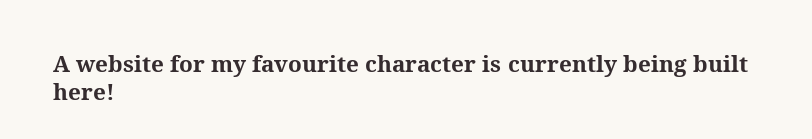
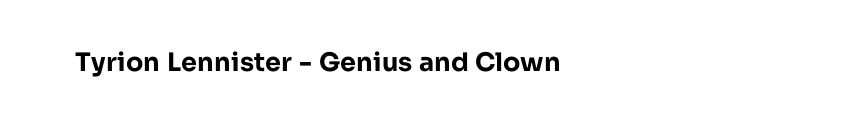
[53,55,748,77] [53,83,115,100] A website for my favourite character is currently being built here! -> [75,51,562,77] Tyrion Lennister - Genius and Clown

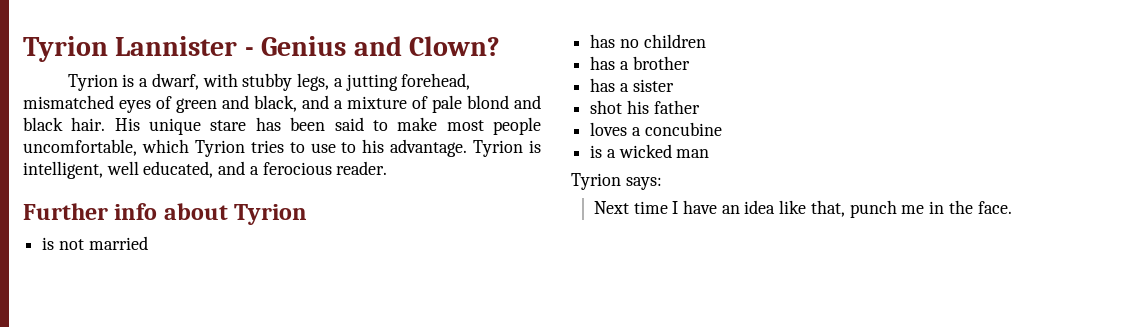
[75,51,292,77] Tyrion Lennister -> [23,36,238,62] Tyrion Lannister
[475,51,562,72] Clown -> [409,36,501,56] [67,73,471,91] [23,95,541,113] [23,117,541,135] [23,139,541,157] [23,161,388,179] [23,203,308,225] [42,236,148,250] [590,34,706,48] [590,56,690,70] [590,78,674,92] [590,100,700,114] [590,122,722,136] [590,144,710,158] [571,173,662,190] [593,200,1012,218] Clown? // Tyrion is a dwarf, with stubby legs, a jutting forehead, mismatched eyes of green and black, and a mixture of pale blond and black hair. His unique stare has been said to make most people uncomfortable, which Tyrion tries to use to his advantage. Tyrion is intelligent, well educated, and a ferocious reader. // Further info about Tyrion // is not married // has no children // has a brother // has a sister // shot his father // loves a concubine // is a wicked man // Tyrion says: // Next time I have an idea like that, punch me in the face.

